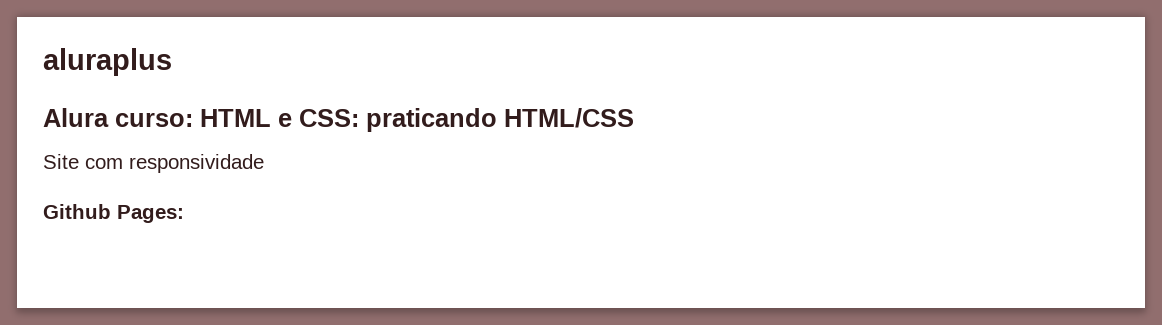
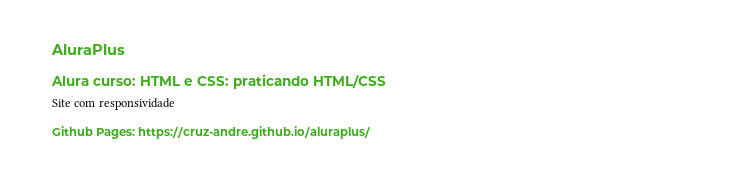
[43,48,172,76] aluraplus -> [51,44,125,55] AluraPlus
(184, 214) none -> [138,126,372,139] https://cruz-andre.github.io/aluraplus/

